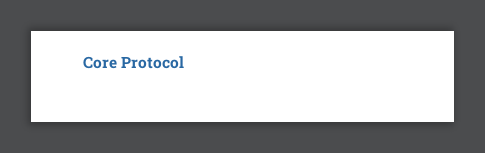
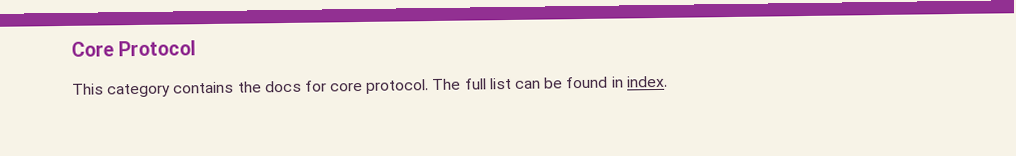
(185, 62) none -> [72,75,668,98] // This category contains the docs for core protocol. The full list can be found in index.

